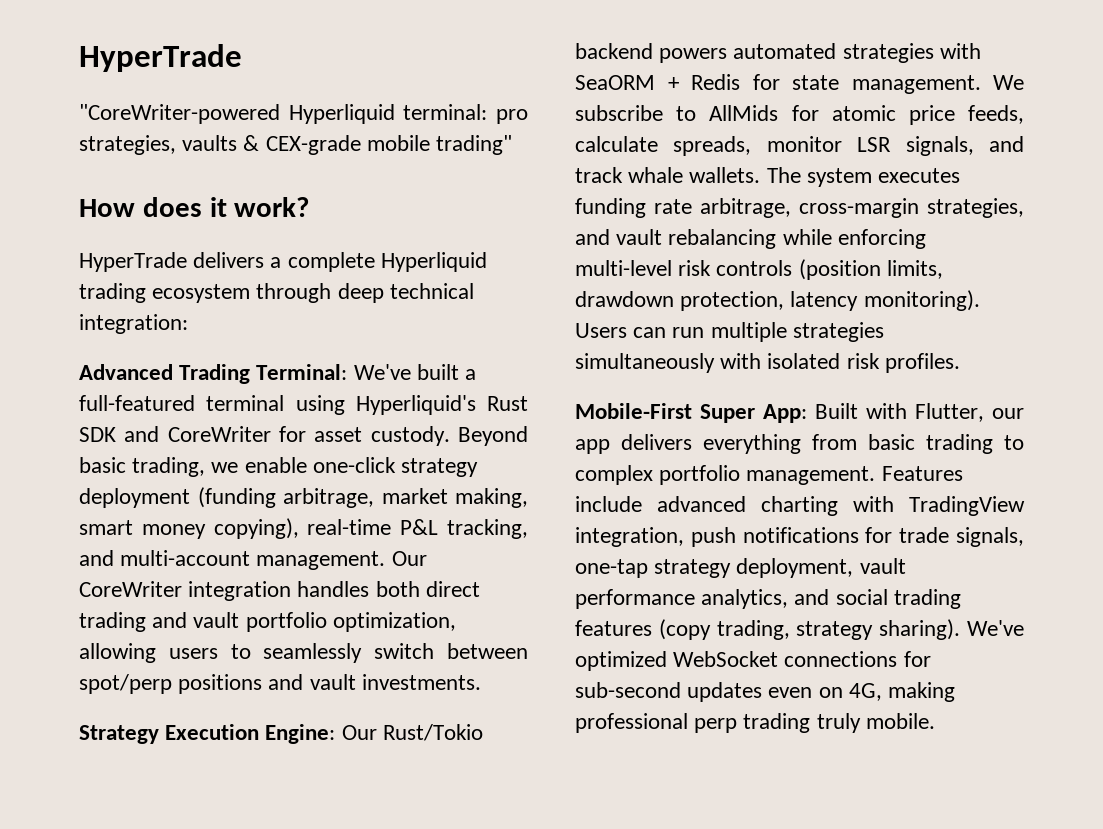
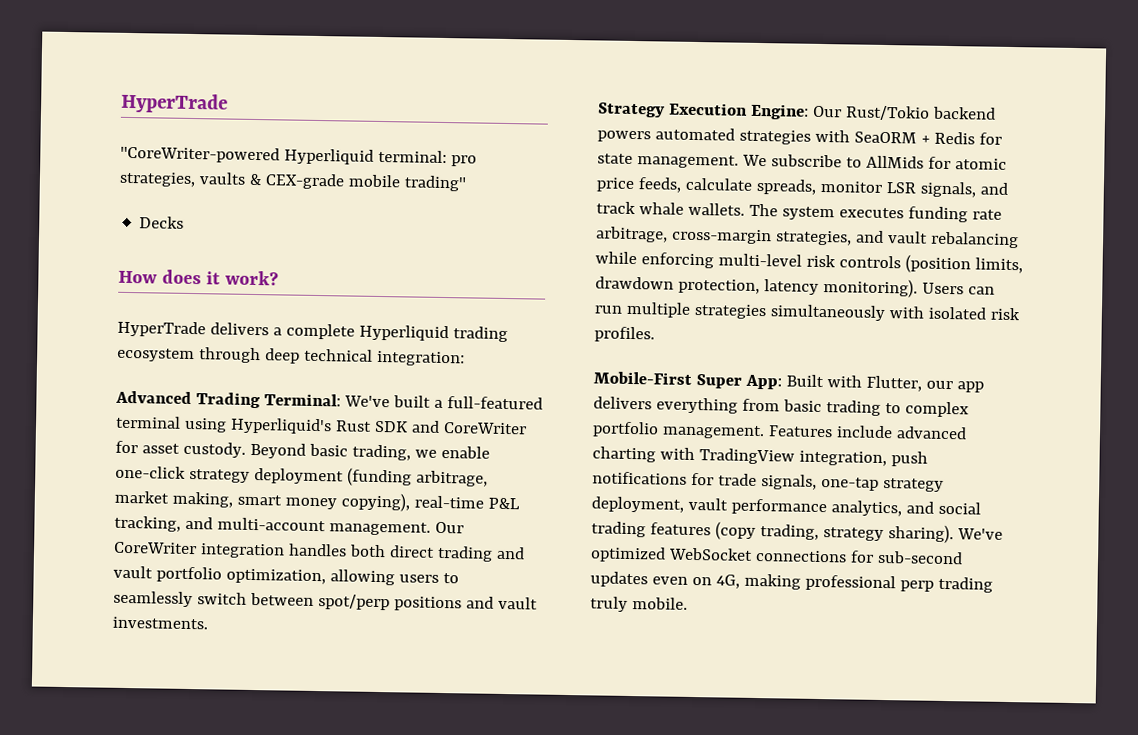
(513, 145) none -> [139,216,185,229] // Decks

